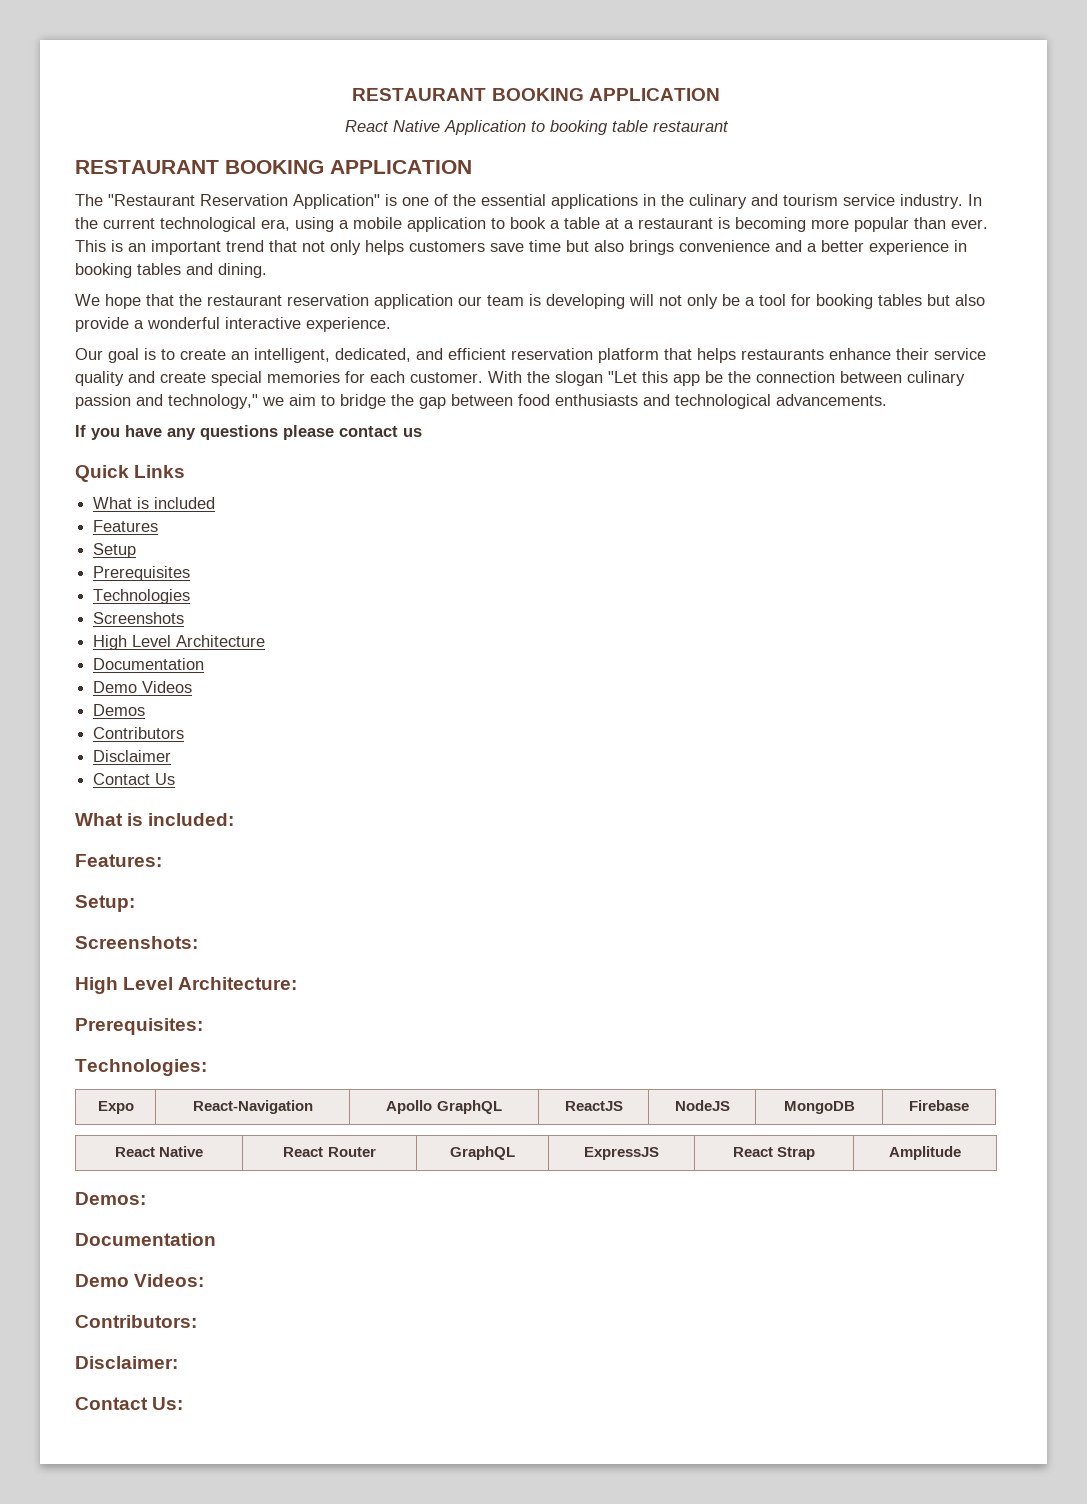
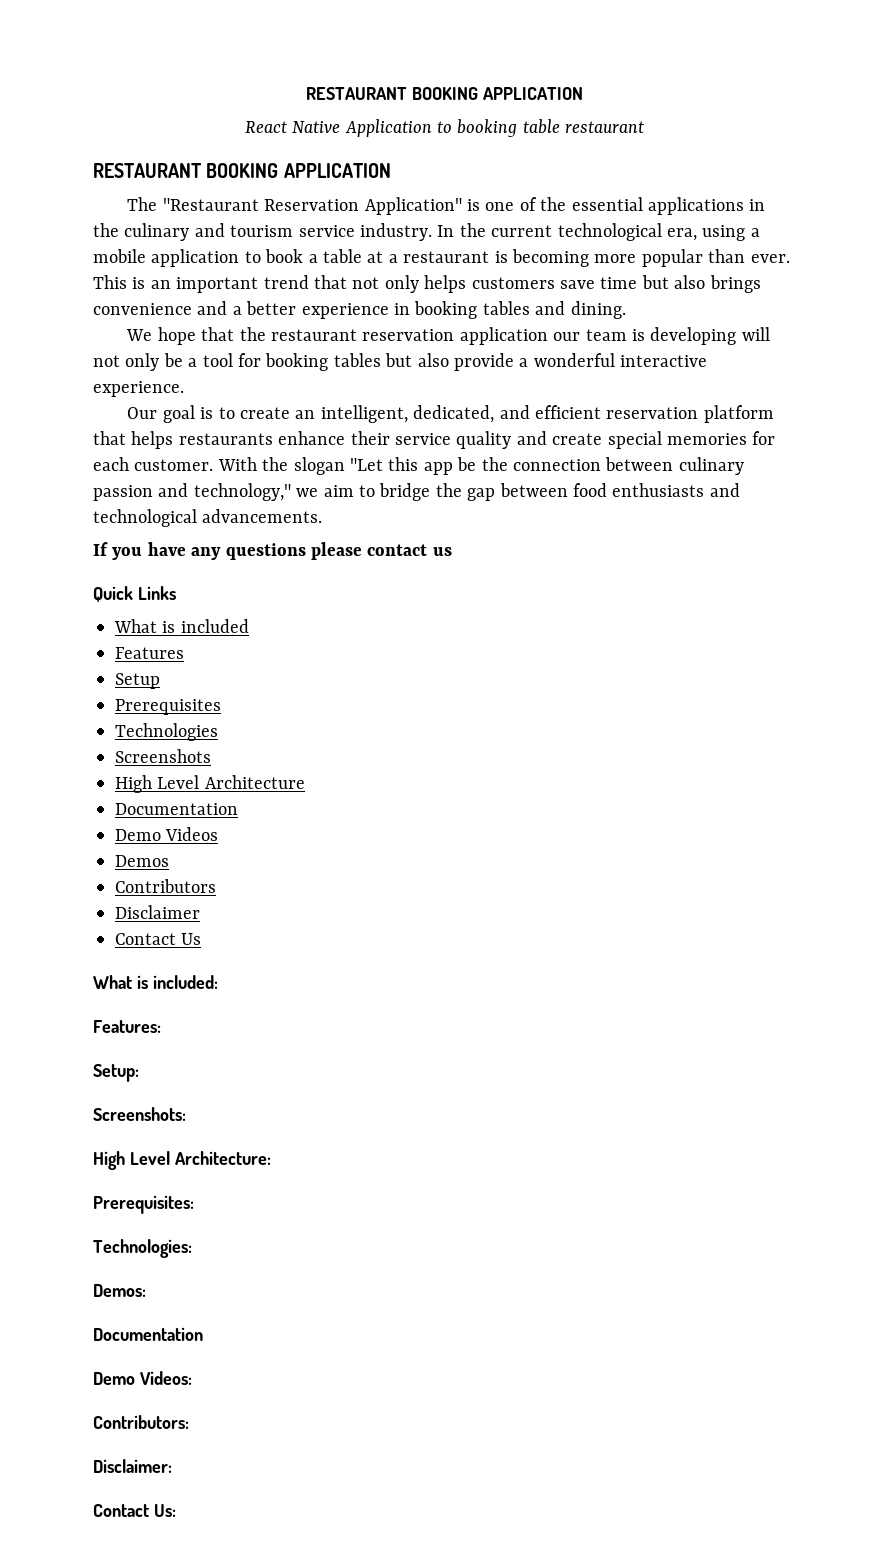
[97,1101,134,1114] [192,1100,313,1114] [386,1100,502,1114] [564,1101,623,1111] [674,1100,730,1111] [783,1101,855,1114] [909,1100,969,1111] [114,1146,204,1157] [283,1147,376,1157] [450,1146,515,1160] [584,1147,659,1160] [732,1147,816,1160] [889,1146,961,1160] // Expo | React-Navigation | Apollo GraphQL | ReactJS | NodeJS | MongoDB | Firebase // React Native | React Router | GraphQL | ExpressJS | React Strap | Amplitude -> (192, 1248) none

